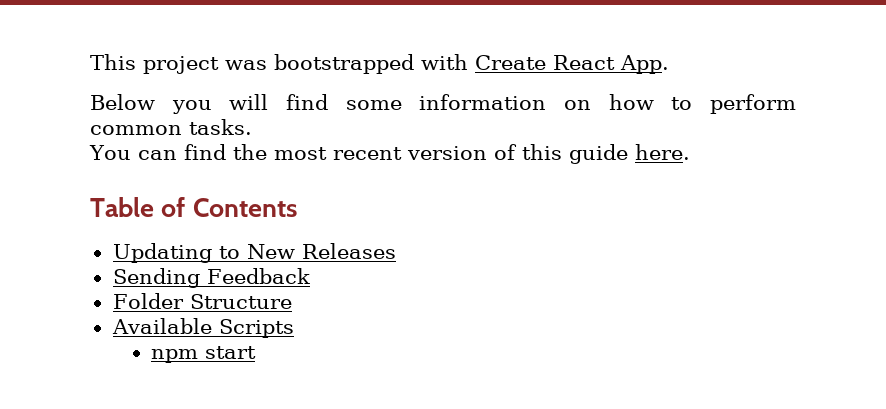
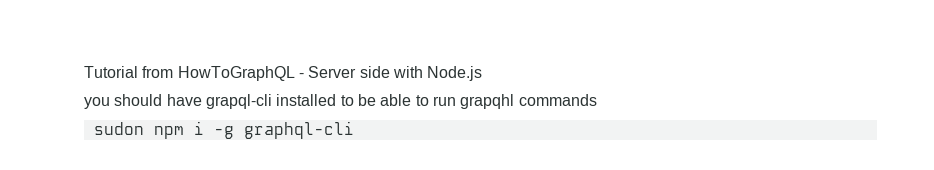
[90,54,669,74] [90,94,796,114] [90,119,252,135] [89,144,690,164] [90,197,297,217] [112,243,396,263] [112,268,310,288] [112,293,292,309] [111,318,294,338] [151,346,257,363] This project was bootstrapped with Create React App. // Below you will find some information on how to perform common tasks. // You can find the most recent version of this guide here. // Table of Contents // Updating to New Releases // Sending Feedback // Folder Structure // Available Scripts // npm start -> [84,66,483,81] [84,94,597,109] [93,121,354,139] Tutorial from HowToGraphQL - Server side with Node.js // you should have grapql-cli installed to be able to run grapqhl commands // sudon npm i -g graphql-cli

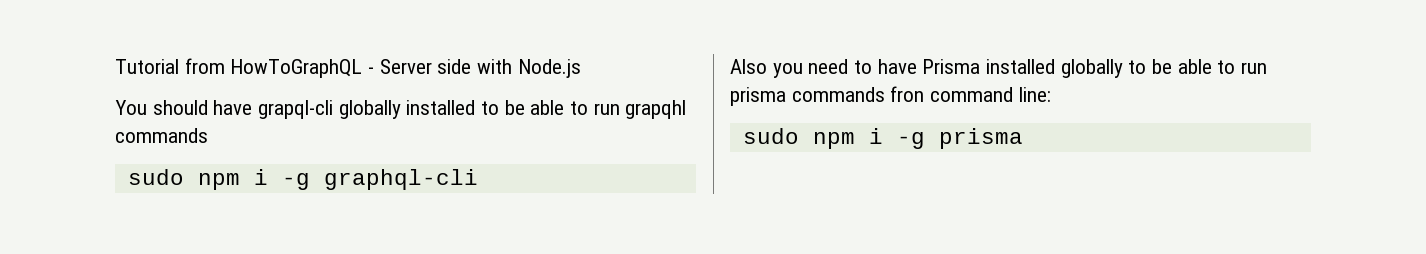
[84,97,110,109] you -> [115,100,147,115] You
(272, 101) none -> [338,100,401,119] globally
[93,122,144,135] sudon -> [127,169,184,185] sudo
(354, 130) none -> [730,59,1268,78] [730,86,1051,106] [742,128,1023,149] // Also you need to have Prisma installed globally to be able to run prisma commands fron command line: // sudo npm i -g prisma

